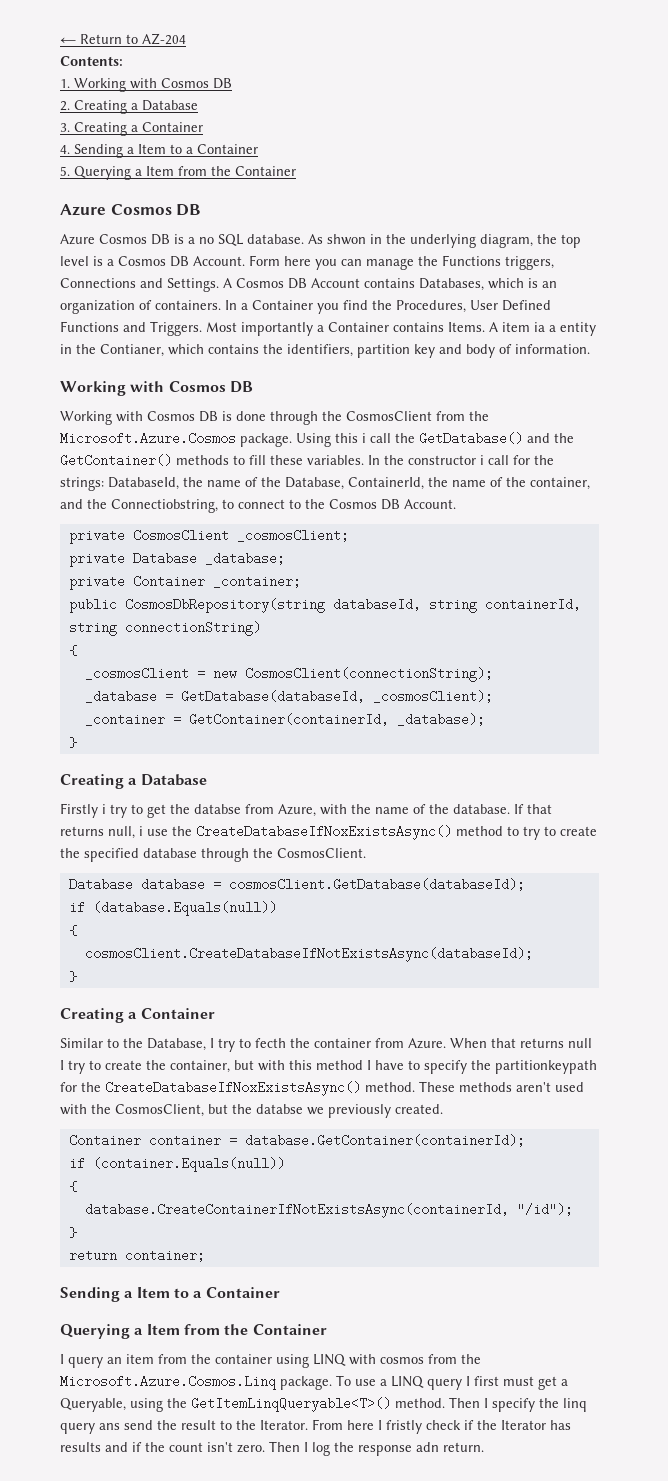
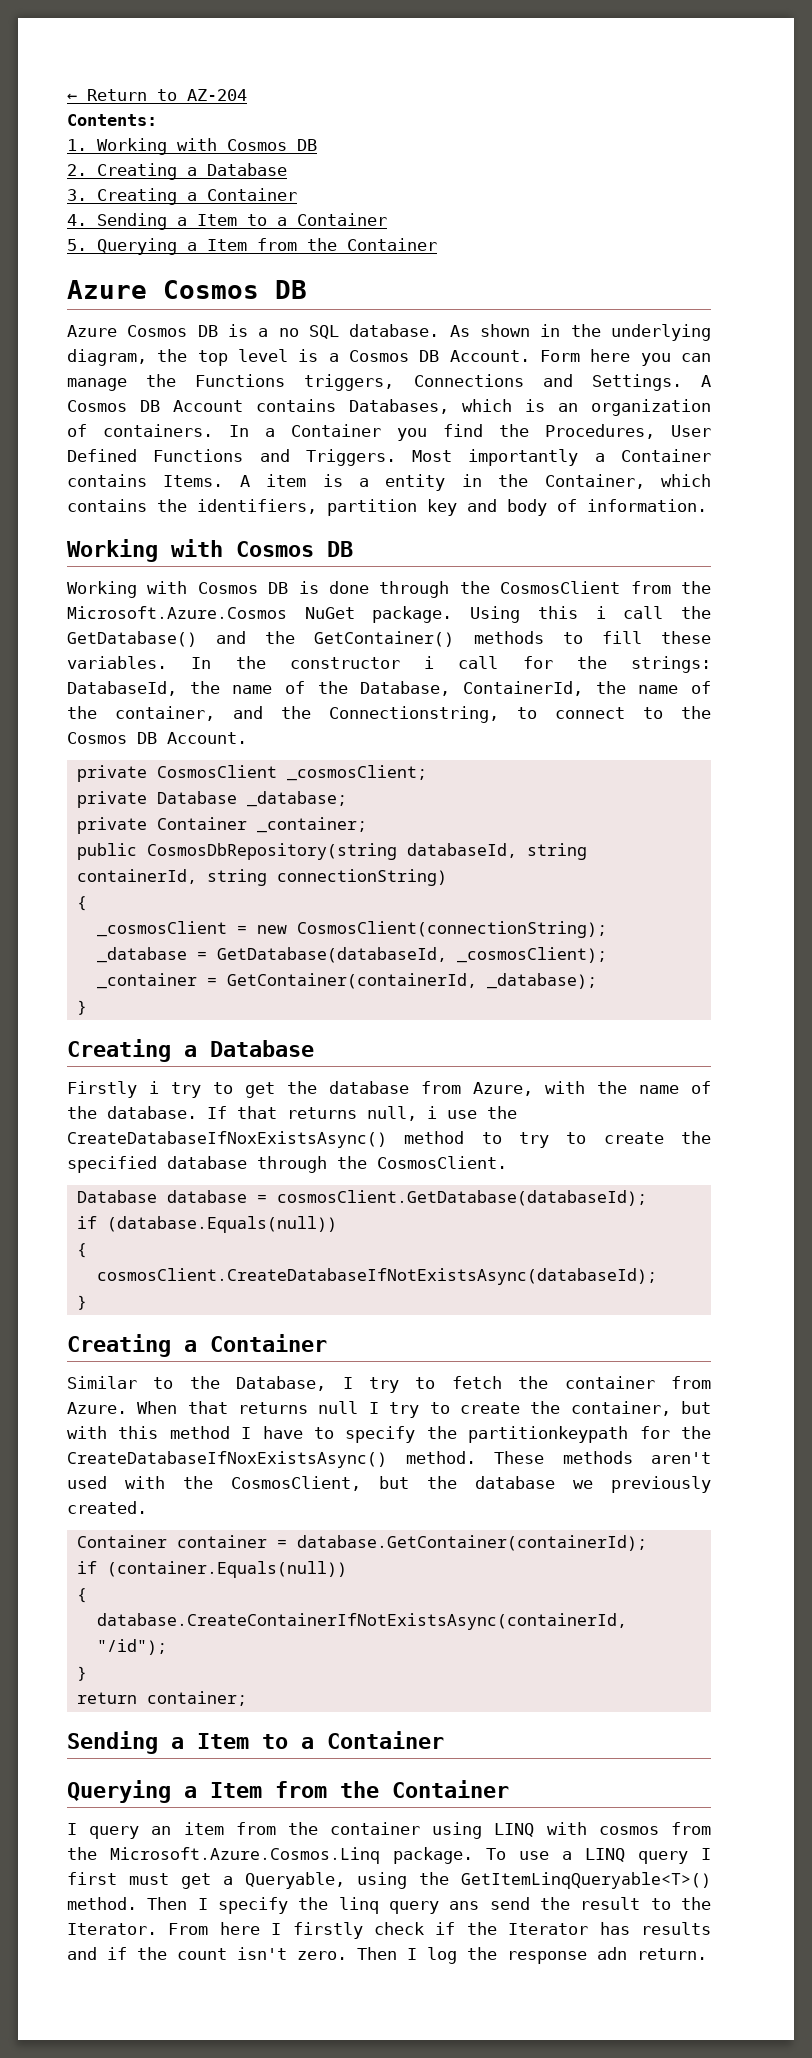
[327,234,366,245] shwon -> [480,324,530,337] shown
[534,322,545,332] ia -> [322,474,343,487] is
[100,344,164,357] Contianer, -> [544,474,645,489] Container,
(236, 438) none -> [304,607,355,619] NuGet
[111,499,218,513] Connectiobstring, -> [329,706,499,723] Connectionstring,
[194,804,241,814] databse -> [329,1081,409,1094] database
[255,1038,286,1048] fecth -> [451,1376,502,1389] fetch
[256,1104,303,1114] databse -> [475,1476,555,1489] database
[386,1420,422,1434] fristly -> [292,1922,363,1939] firstly

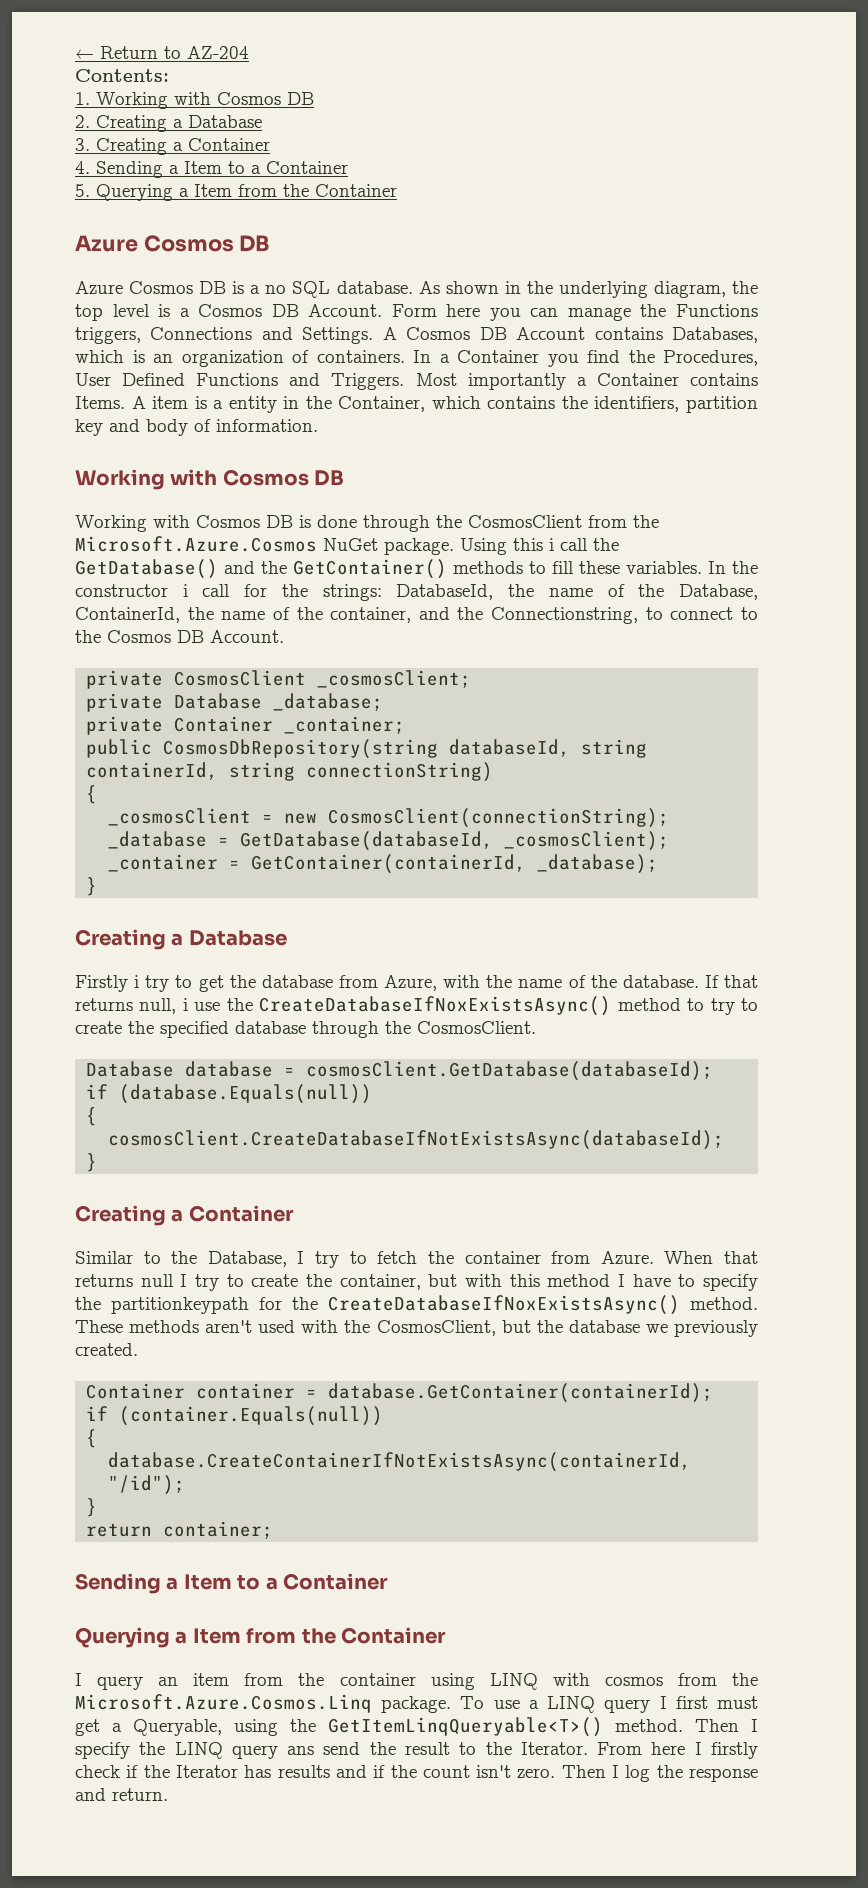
[338,1897,379,1914] linq -> [174,1742,223,1759] LINQ
[597,1947,627,1960] adn -> [75,1788,106,1801] and

